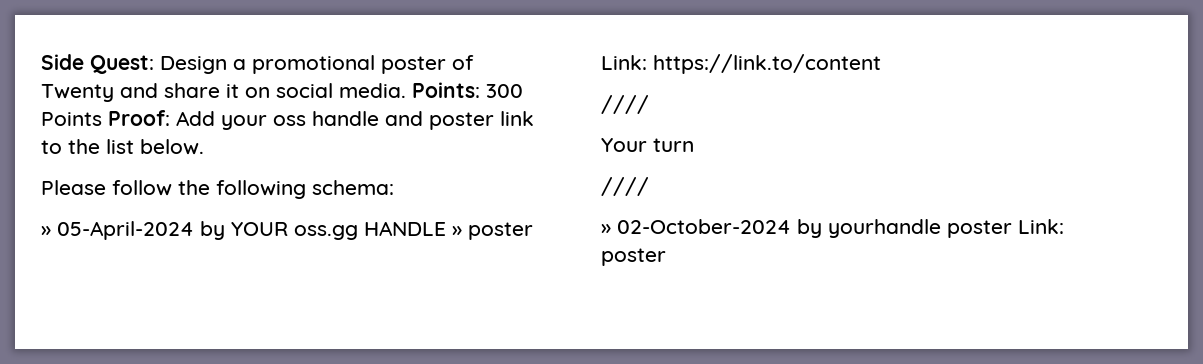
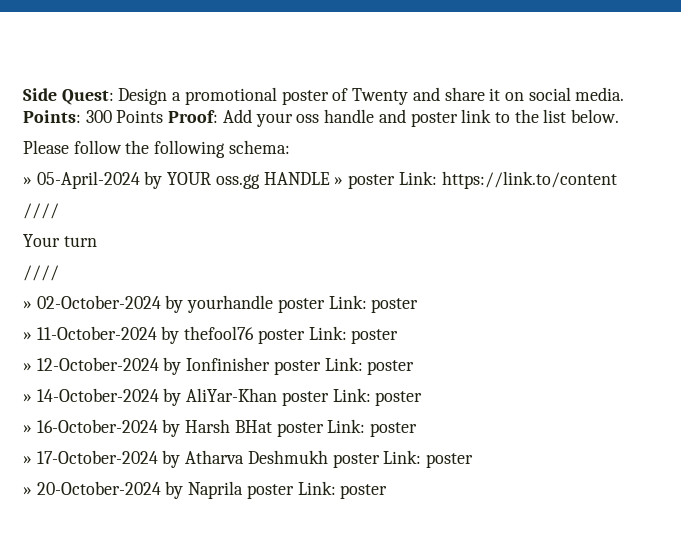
(666, 257) none -> [23,326,399,344] [23,357,415,375] [23,388,423,406] [23,419,418,437] [23,450,474,468] [23,481,388,499] // » 11-October-2024 by thefool76 poster Link: poster // » 12-October-2024 by Ionfinisher poster Link: poster // » 14-October-2024 by AliYar-Khan poster Link: poster // » 16-October-2024 by Harsh BHat poster Link: poster // » 17-October-2024 by Atharva Deshmukh poster Link: poster // » 20-October-2024 by Naprila poster Link: poster

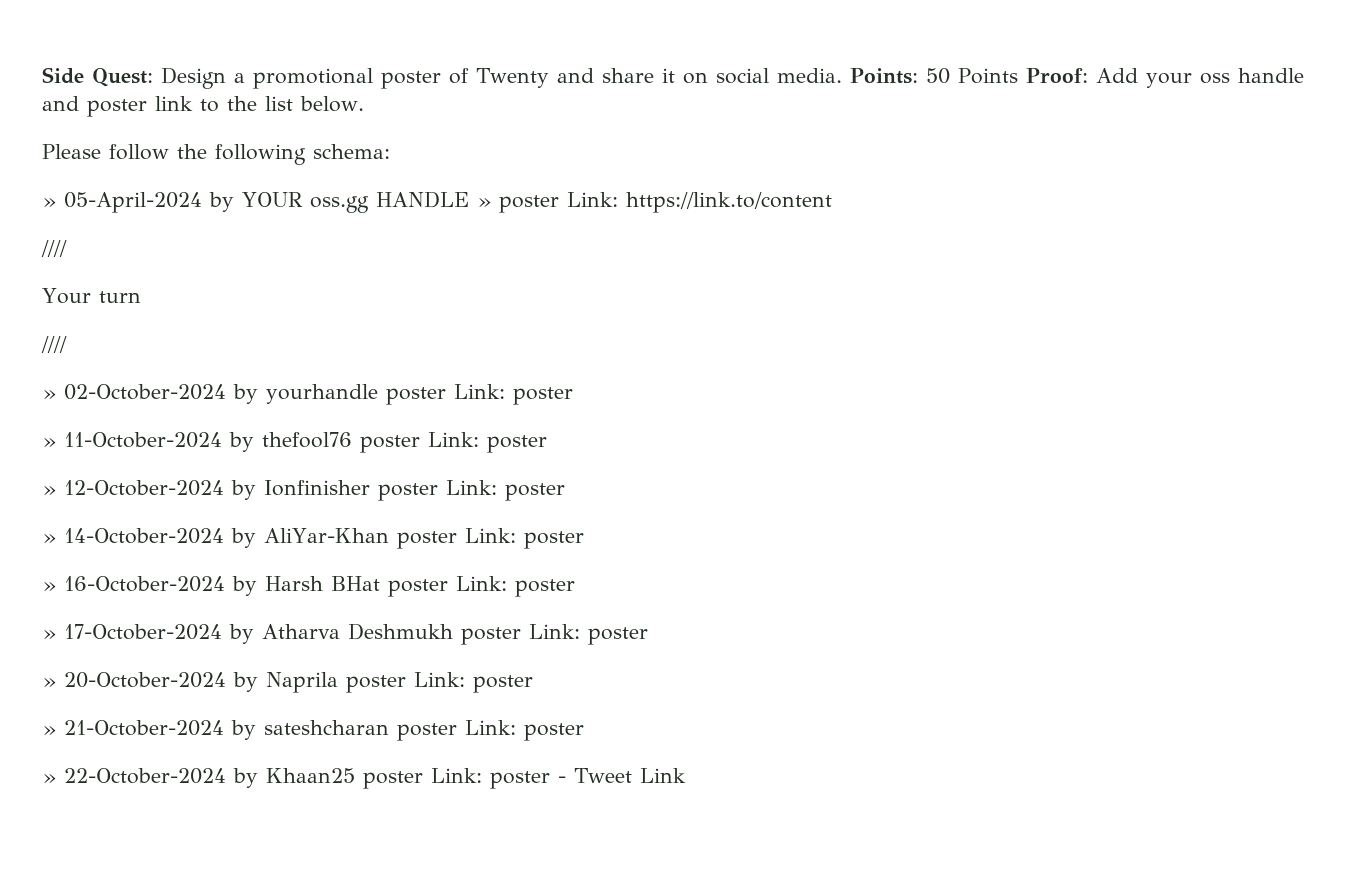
[85,110,112,123] 300 -> [925,68,950,84] 50
(388, 491) none -> [42,720,584,741] [42,768,686,789] // » 21-October-2024 by sateshcharan poster Link: poster // » 22-October-2024 by Khaan25 poster Link: poster - Tweet Link

